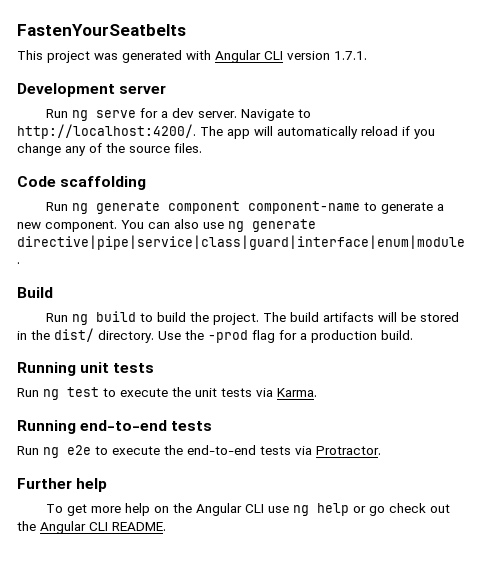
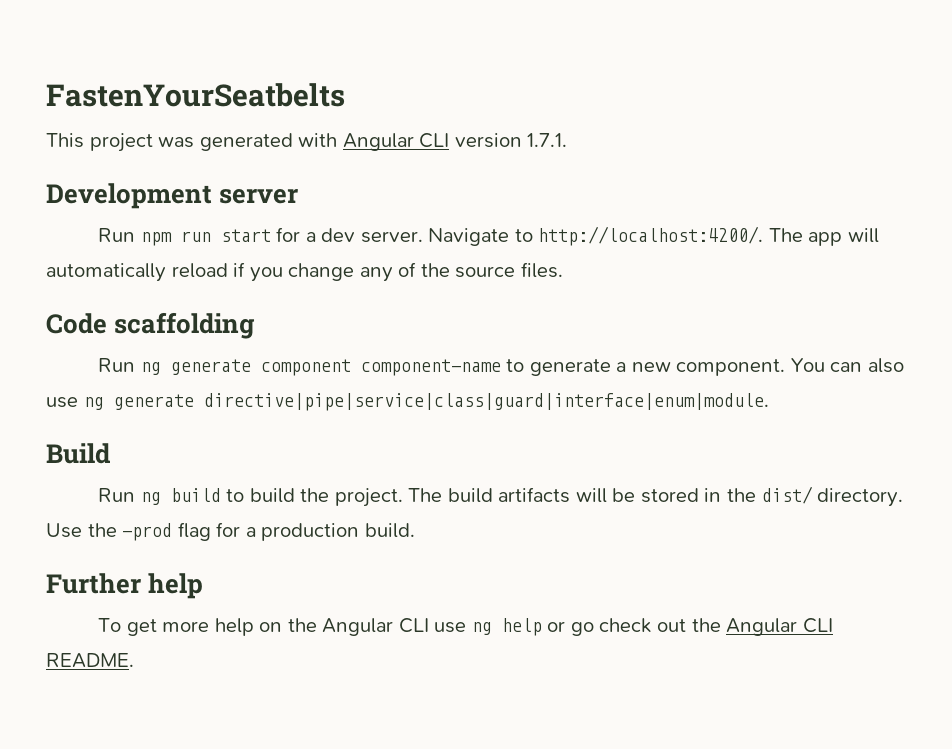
[72,110,137,121] ng serve -> [140,229,271,246] npm run start
[17,362,155,376] [17,387,317,400] [17,420,213,434] [17,445,381,458] // Running unit tests // Run ng test to execute the unit tests via Karma. // Running end-to-end tests // Run ng e2e to execute the end-to-end tests via Protractor. -> (415, 530) none

